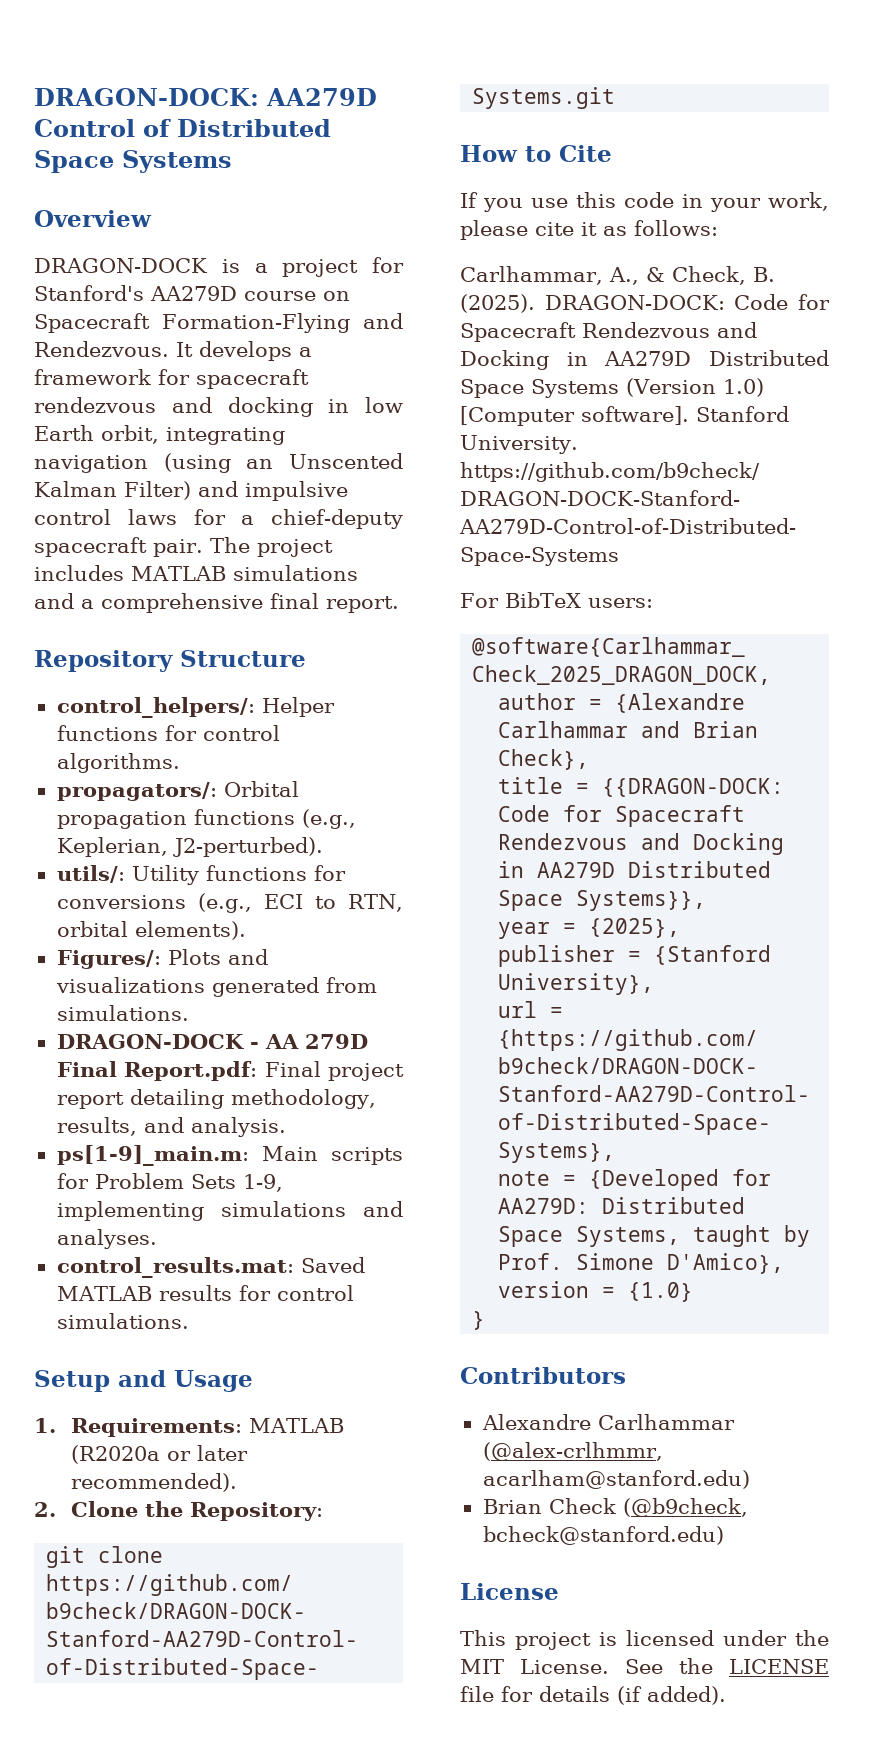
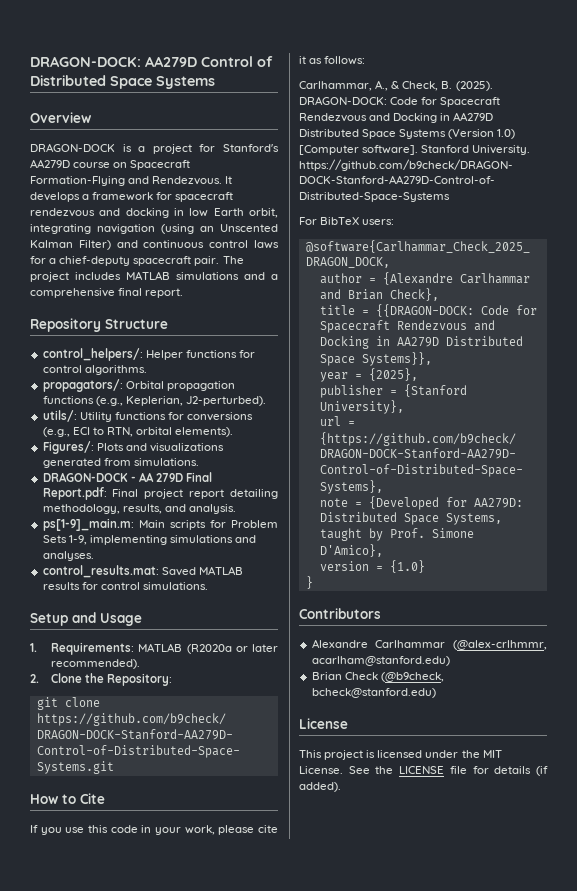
[245,481,348,501] impulsive -> [143,240,205,248] continuous

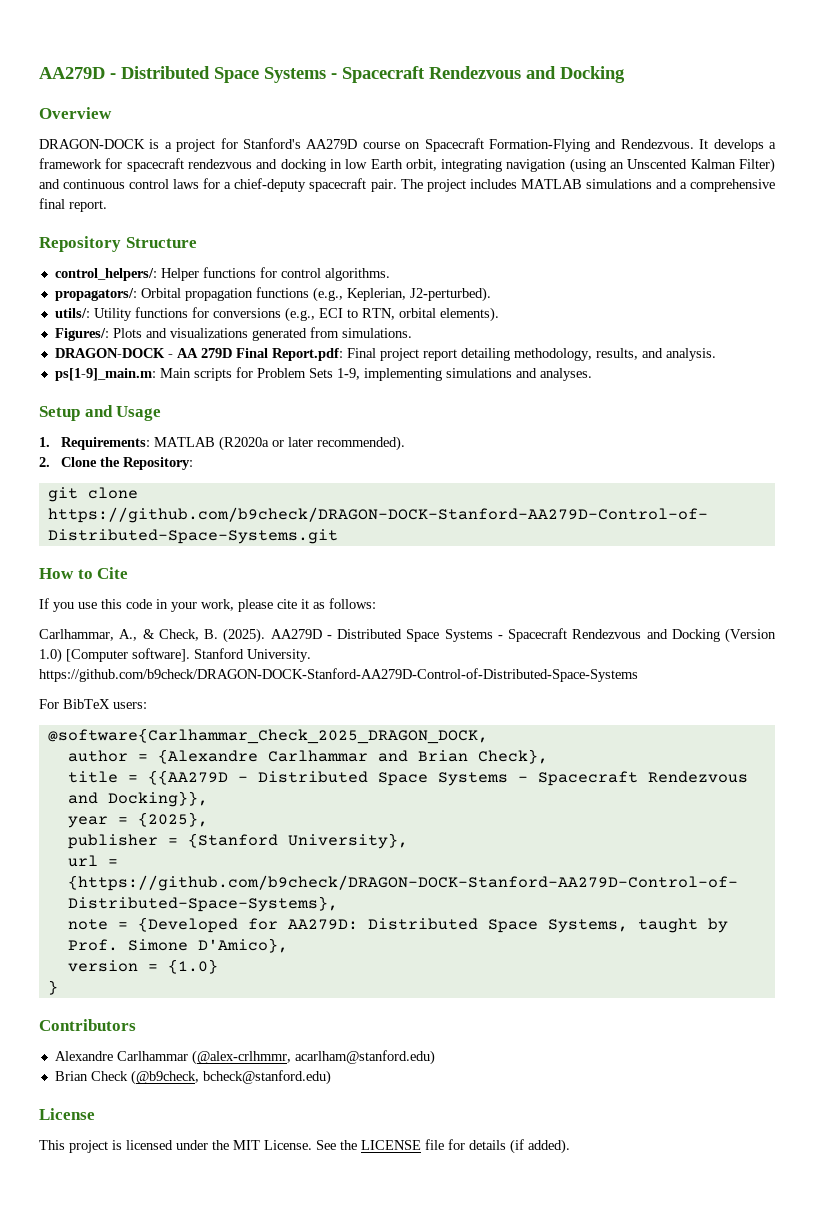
[30,56,273,67] [30,75,215,89] DRAGON-DOCK: AA279D Control of Distributed Space Systems -> [39,66,625,83] AA279D - Distributed Space Systems - Spacecraft Rendezvous and Docking
[42,565,243,578] [42,582,208,590] // control_results.mat: Saved MATLAB results for control simulations. -> (592, 374) none
[299,96,501,107] [299,112,494,123] [299,129,447,139] DRAGON-DOCK: Code for Spacecraft Rendezvous and Docking in AA279D Distributed Space Systems -> [270,628,720,642] AA279D - Distributed Space Systems - Spacecraft Rendezvous and Docking
[375,304,537,317] [319,320,495,333] [319,336,523,349] [319,352,432,366] {{DRAGON-DOCK: Code for Spacecraft Rendezvous and Docking in AA279D Distributed Space Systems}}, -> [147,770,748,786] [67,791,208,807] {{AA279D - Distributed Space Systems - Spacecraft Rendezvous and Docking}},

